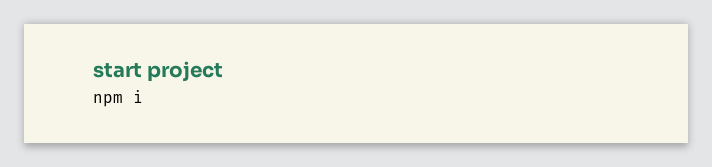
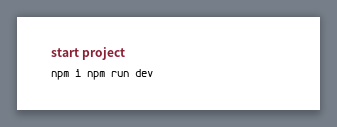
(143, 96) none -> [87,69,153,80] npm run dev

